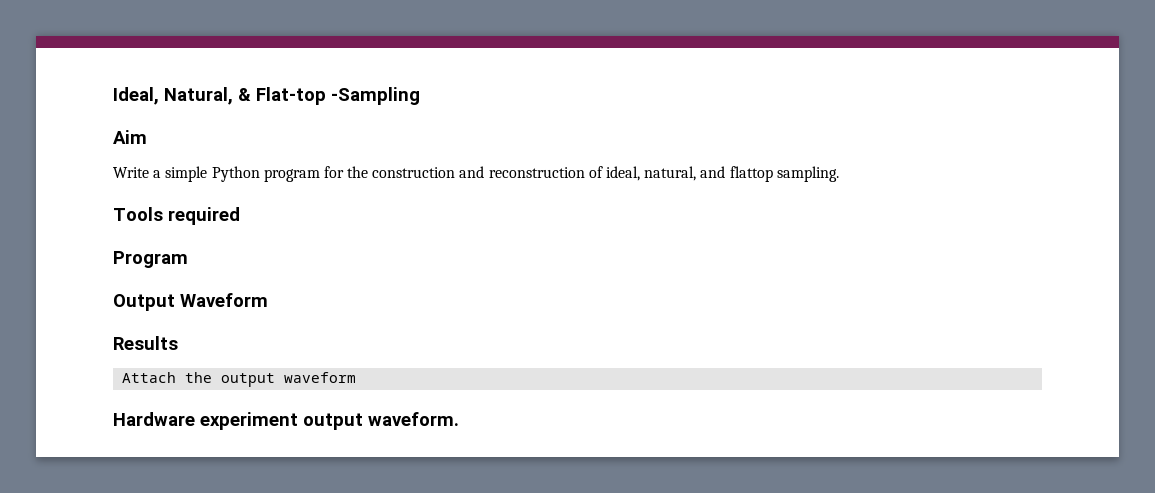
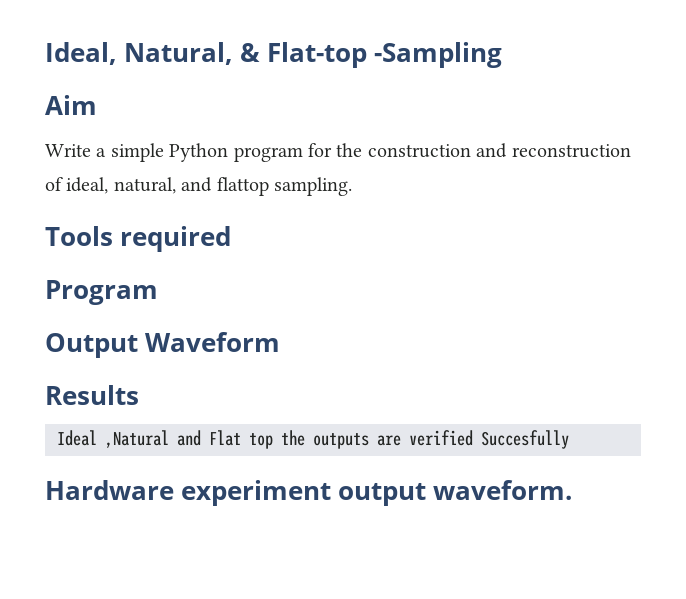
[122,372,357,387] Attach the output waveform -> [57,430,569,449] Ideal ,Natural and Flat top the outputs are verified Succesfully

